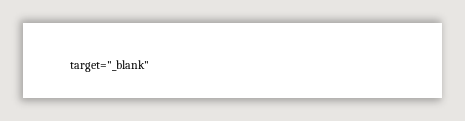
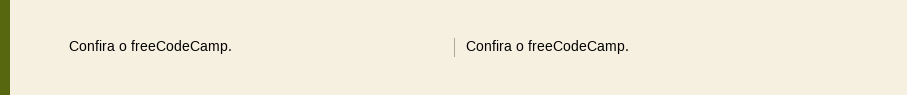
[70,60,149,72] target="_blank" -> [69,40,232,54] [466,40,629,54] Confira o freeCodeCamp. // Confira o freeCodeCamp.

